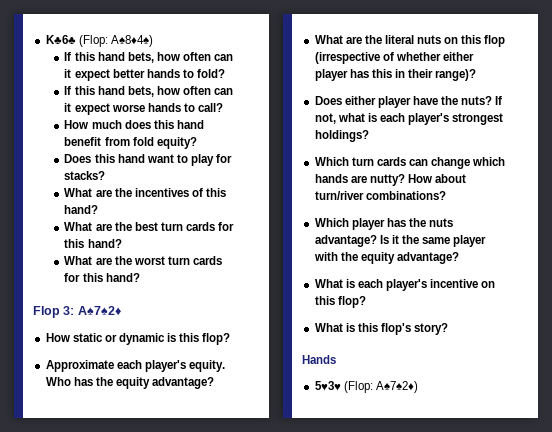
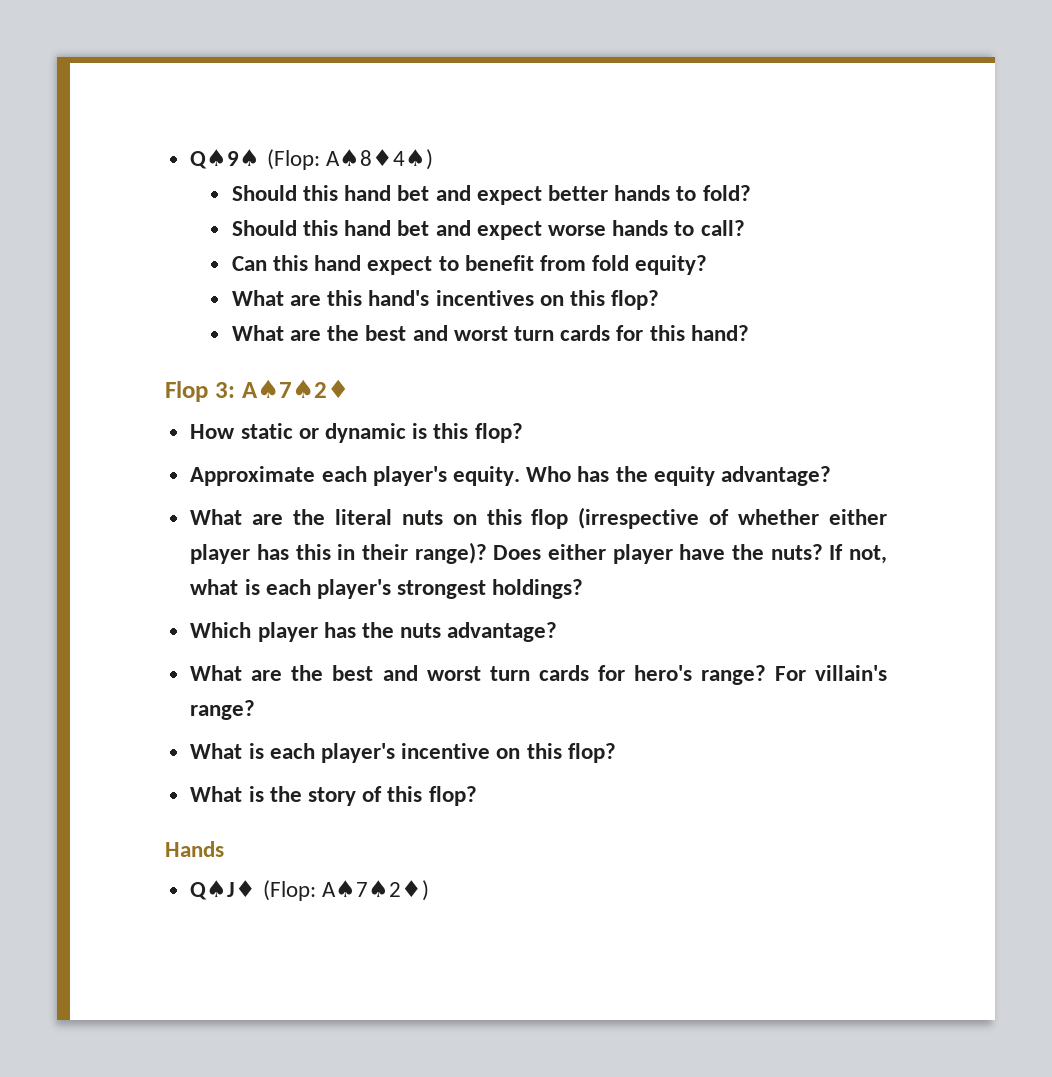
[45,35,76,44] K♣6♣ -> [190,149,261,169] Q♠9♠
[64,52,234,63] [64,69,72,78] If this hand bets, how often can it -> [231,185,471,201] Should this hand bet and
[64,86,234,97] [64,103,72,112] If this hand bets, how often can it -> [231,220,471,236] Should this hand bet and
[64,120,204,129] How much does this hand -> [231,255,459,275] Can this hand expect to
[64,154,233,166] [64,171,106,180] [64,188,226,197] [64,205,99,214] [64,222,235,231] [64,239,122,248] [64,256,132,265] Does this hand want to play for stacks? // What are the incentives of this hand? // What are the best turn cards for this hand? // What are the -> [231,290,660,310] [231,325,448,341] What are this hand's incentives on this flop? // What are the best and
(477, 75) // -> (487, 553) none
[314,157,506,169] [314,174,467,186] [314,191,446,200] // Which turn cards can change which hands are nutty? How about turn/river combinations? -> (584, 589) none
[379,235,487,247] [313,252,459,264] Is it the same player with the equity advantage? -> [190,665,888,685] [190,700,256,720] // What are the best and worst turn cards for hero's range? For villain's range?
[357,323,449,335] this flop's story? -> [269,786,477,806] the story of this flop?
[314,381,341,391] 5♥3♥ -> [190,880,257,900] Q♠J♦

